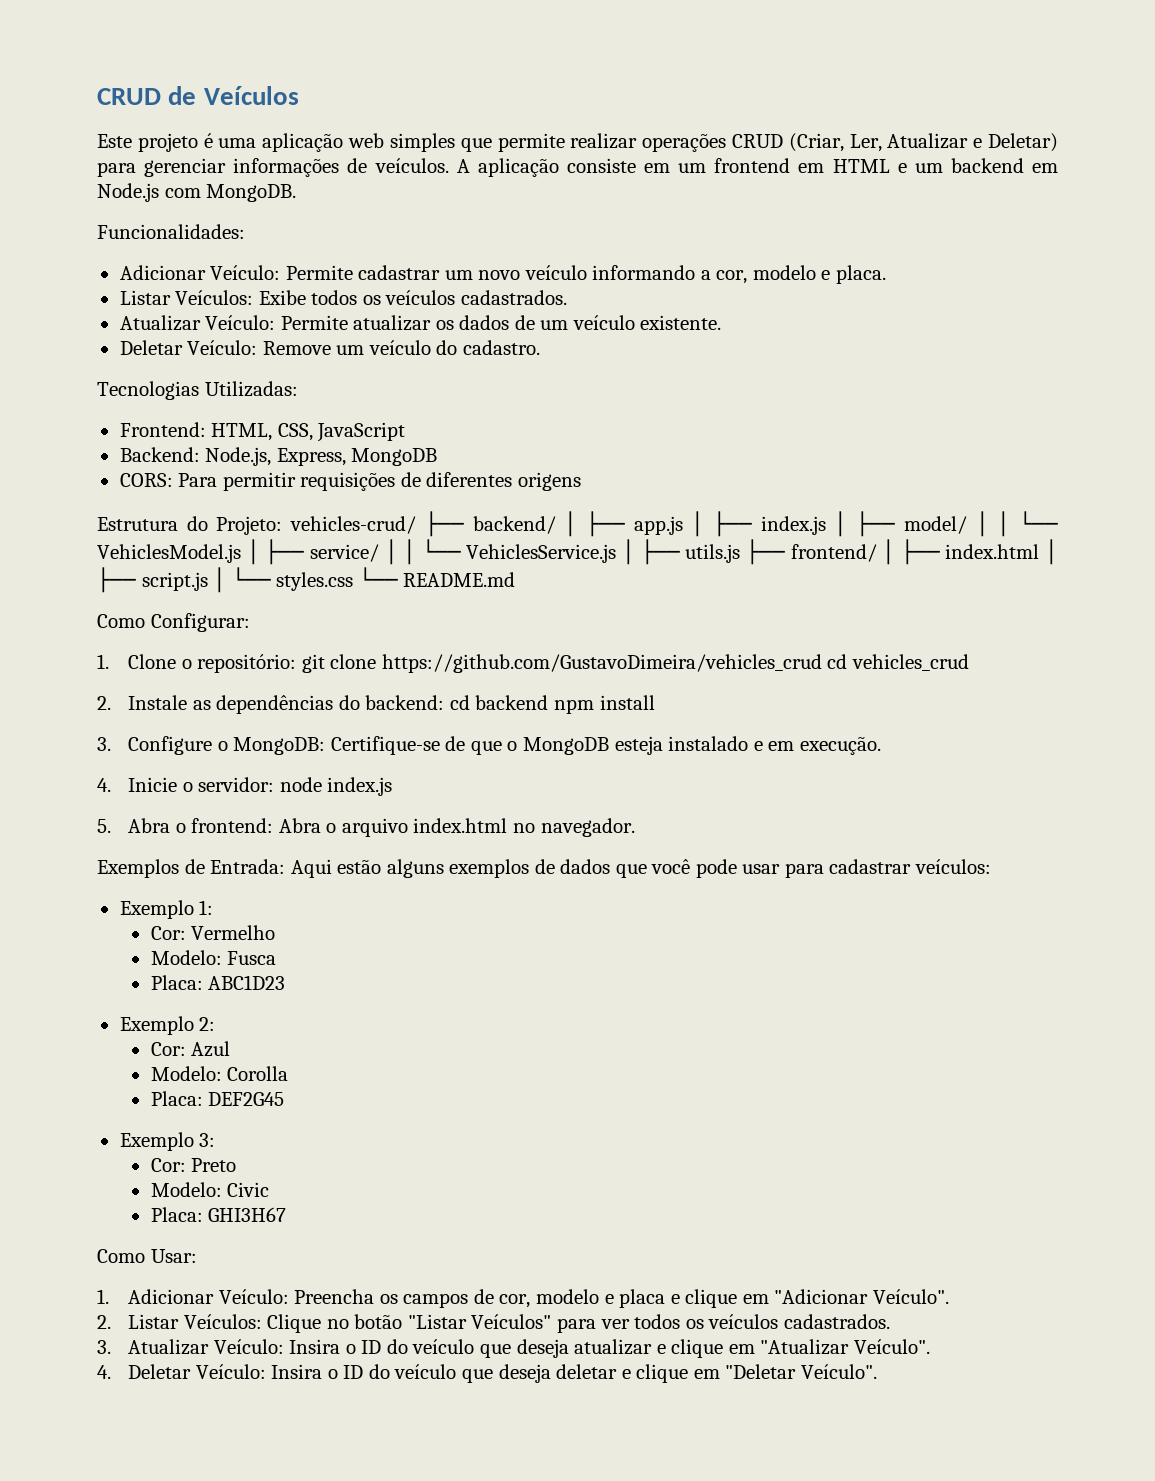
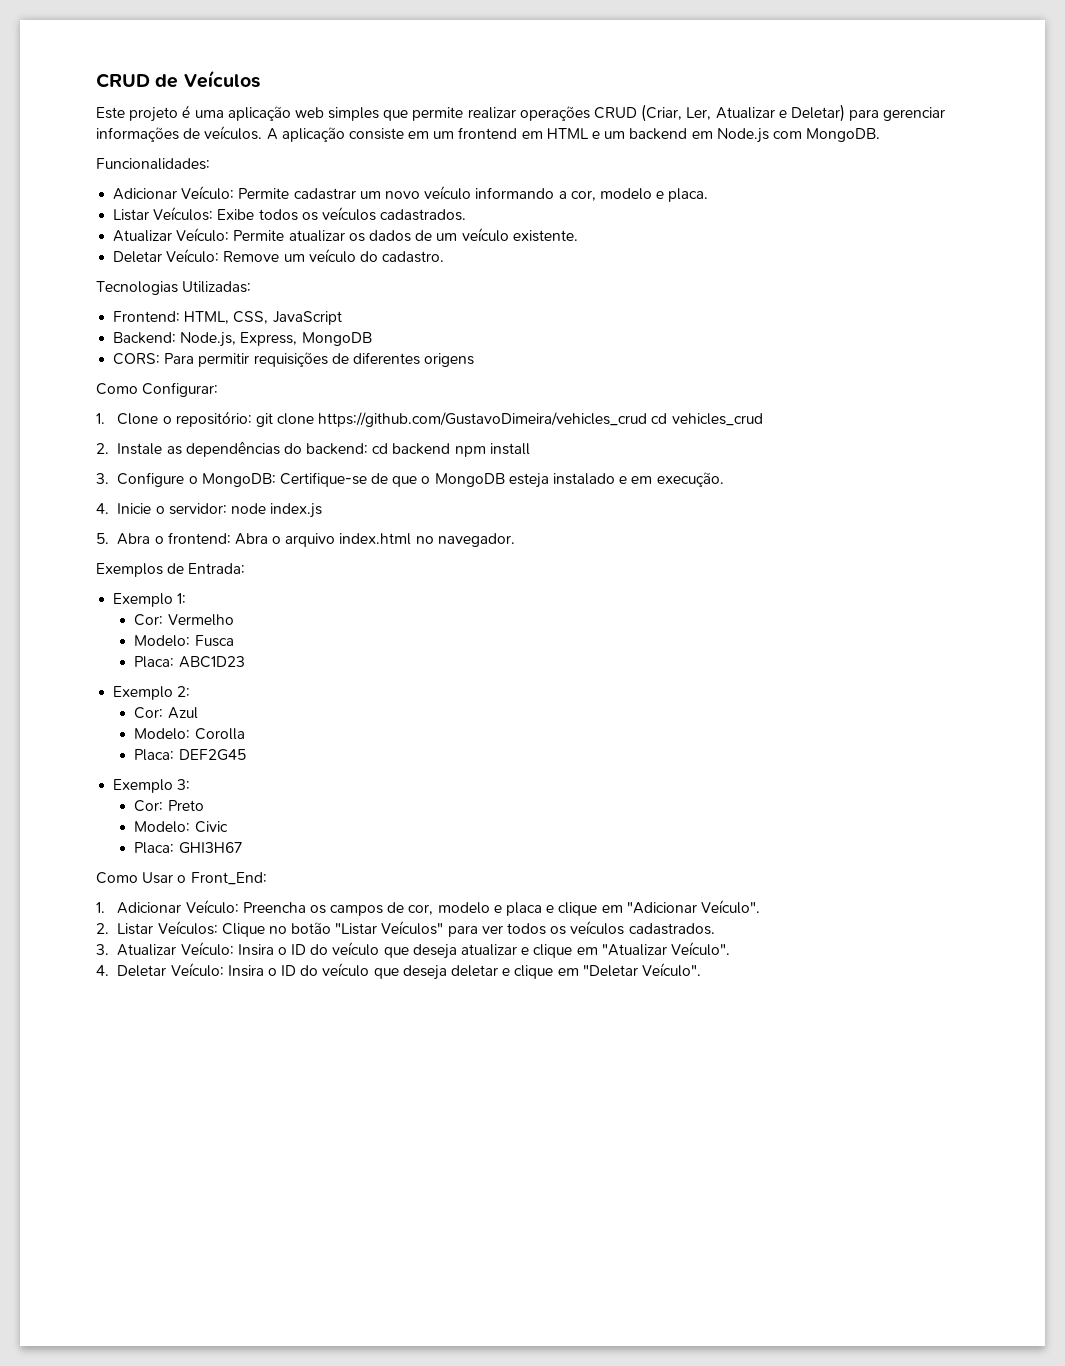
[97,511,1059,537] [97,539,1058,565] [97,567,516,593] // Estrutura do Projeto: vehicles-crud/ ├── backend/ │ ├── app.js │ ├── index.js │ ├── model/ │ │ └── VehiclesModel.js │ ├── service/ │ │ └── VehiclesService.js │ ├── utils.js ├── frontend/ │ ├── index.html │ ├── script.js │ └── styles.css └── README.md -> (475, 360) none
[290,859,992,878] Aqui estão alguns exemplos de dados que você pode usar para cadastrar veículos: -> (246, 568) none
[150,1249,197,1263] Usar: -> [142,872,267,885] Usar o Front_End:

